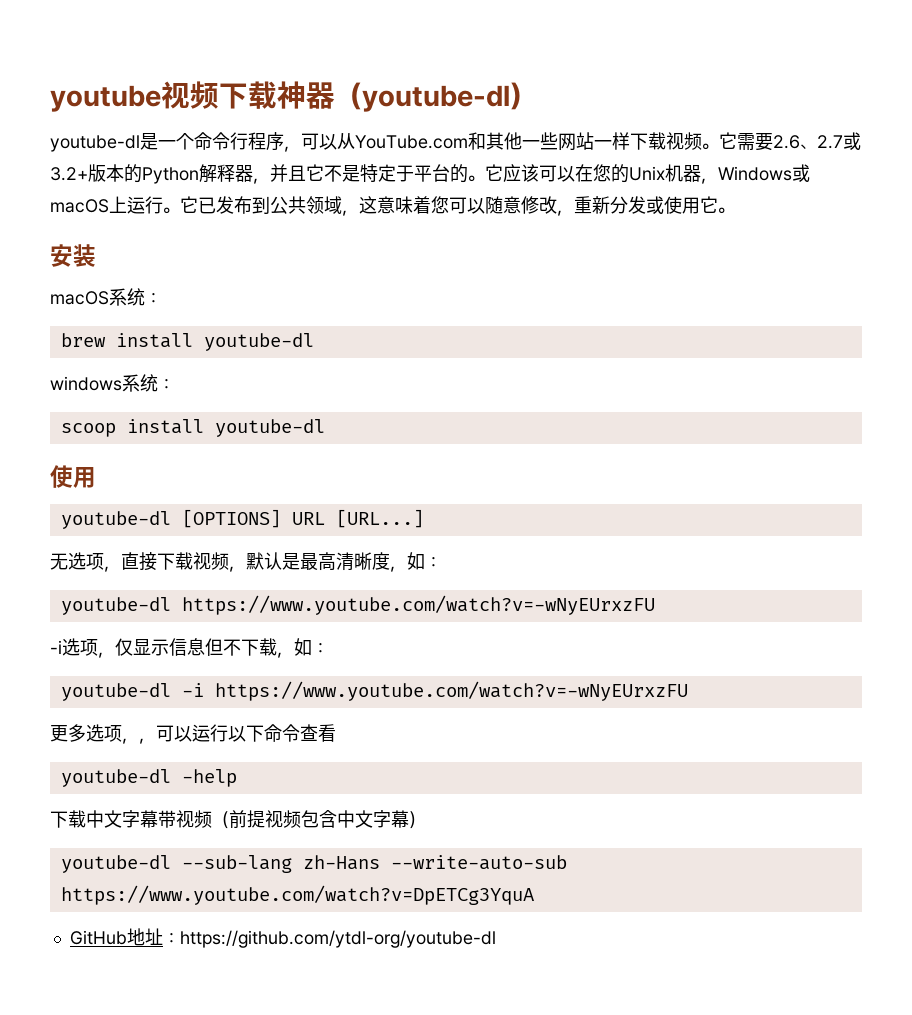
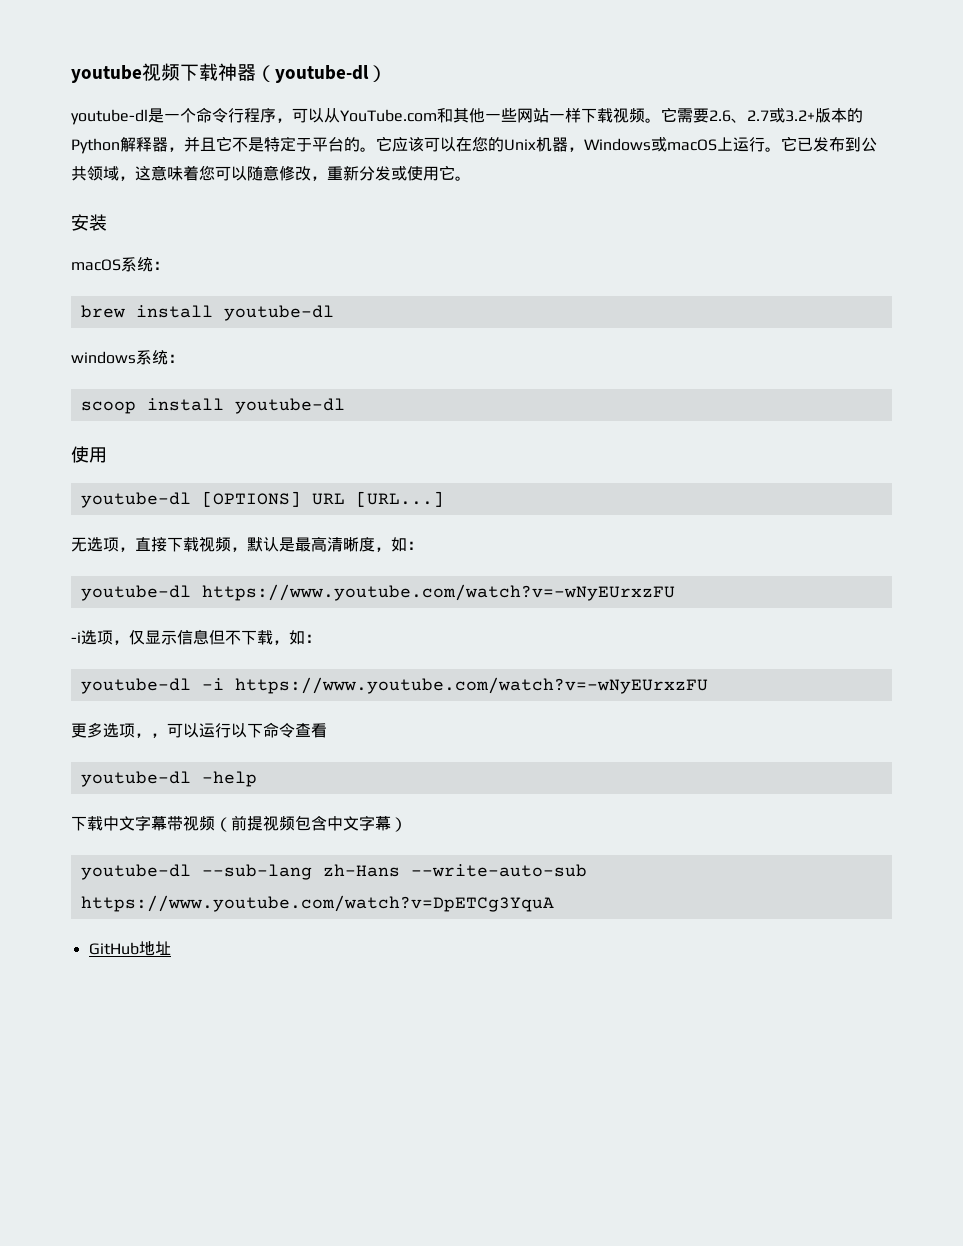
[162,930,496,948] ：https://github.com/ytdl-org/youtube-dl -> (171, 948) none

